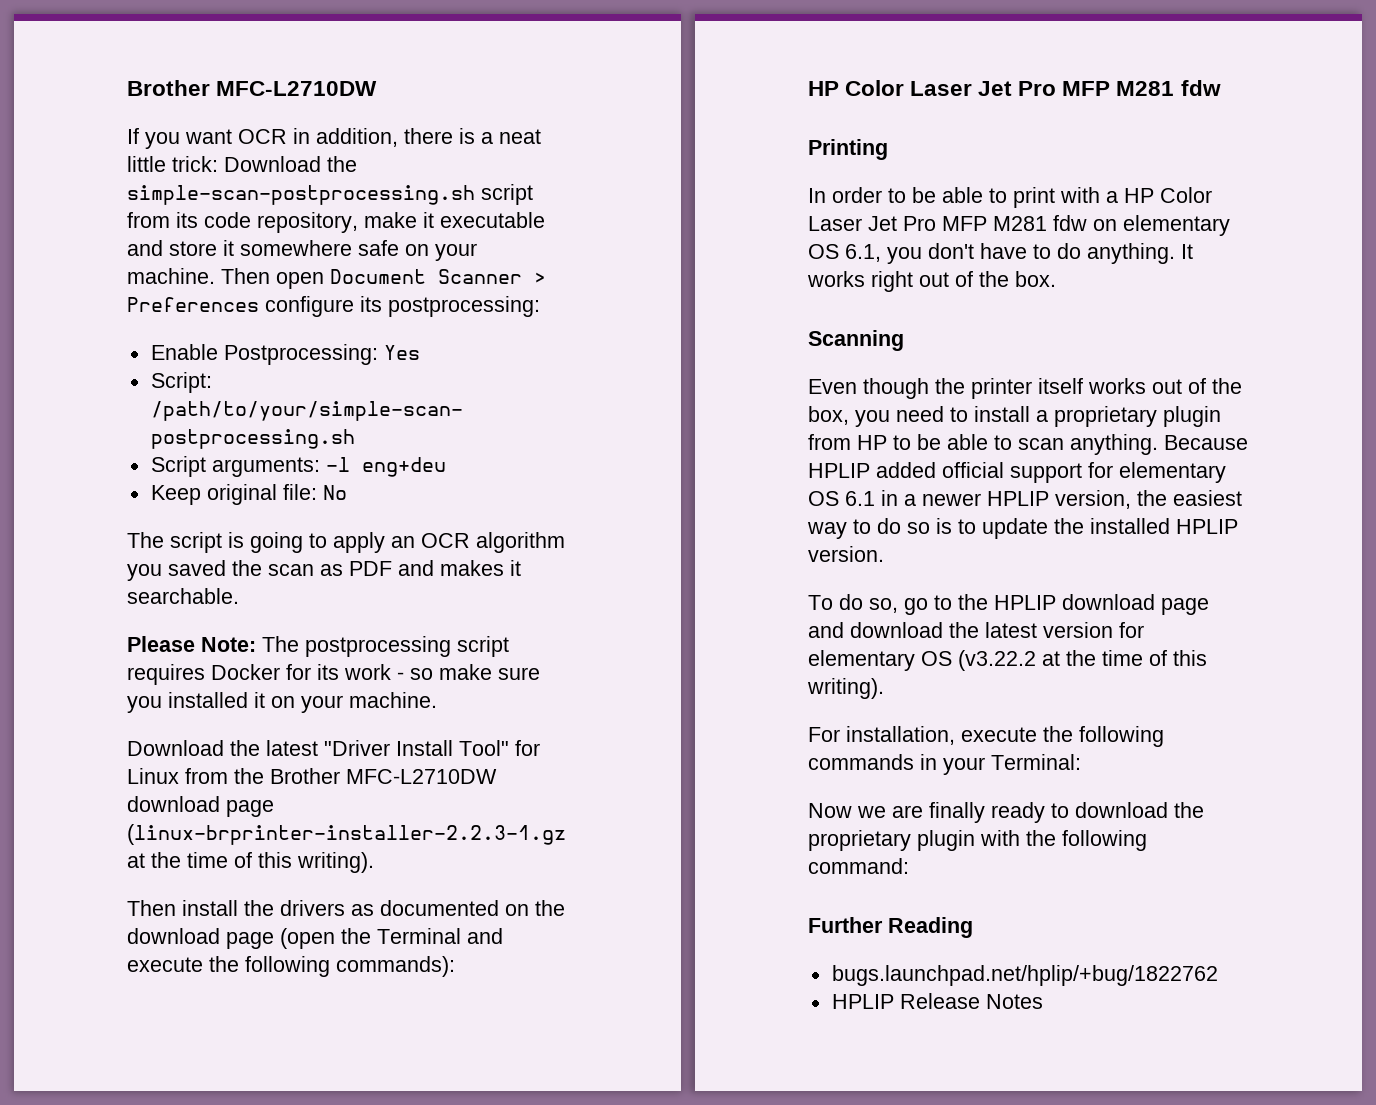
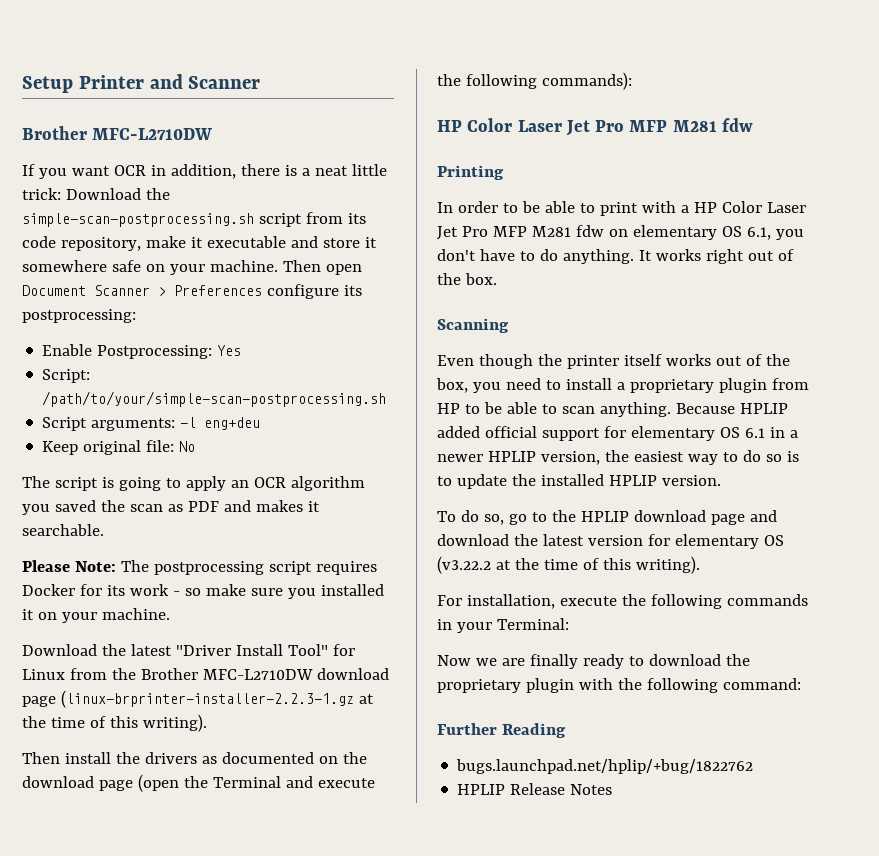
(127, 88) none -> [22,74,261,93] Setup Printer and Scanner //

